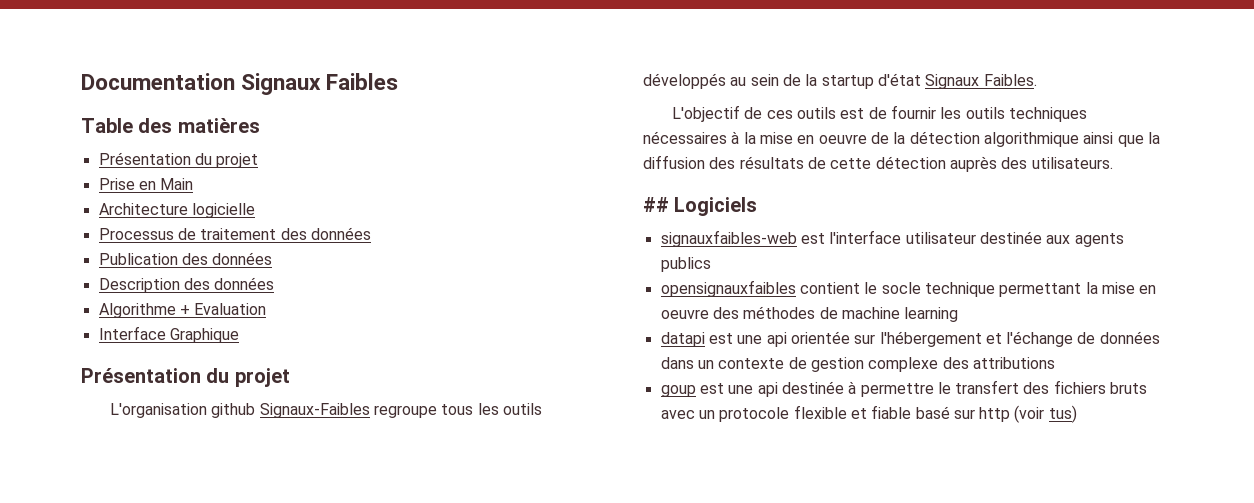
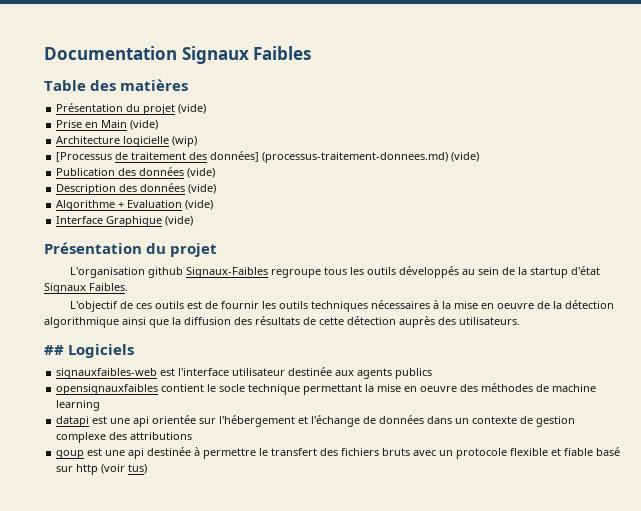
(259, 160) none -> [178,104,207,114] (vide)
(194, 184) none -> [130,120,159,130] (vide)
[98,228,174,240] // Processus -> [172,136,198,147] [56,152,113,162] (wip) // [Processus
[310,227,371,240] données -> [210,151,480,163] données] (processus-traitement-donnees.md) (vide)
(273, 258) none -> [187,168,216,178] (vide)
(275, 283) none -> [188,184,217,194] (vide)
(267, 309) none -> [185,200,214,210] (vide)
(239, 335) none -> [165,216,194,226] (vide)

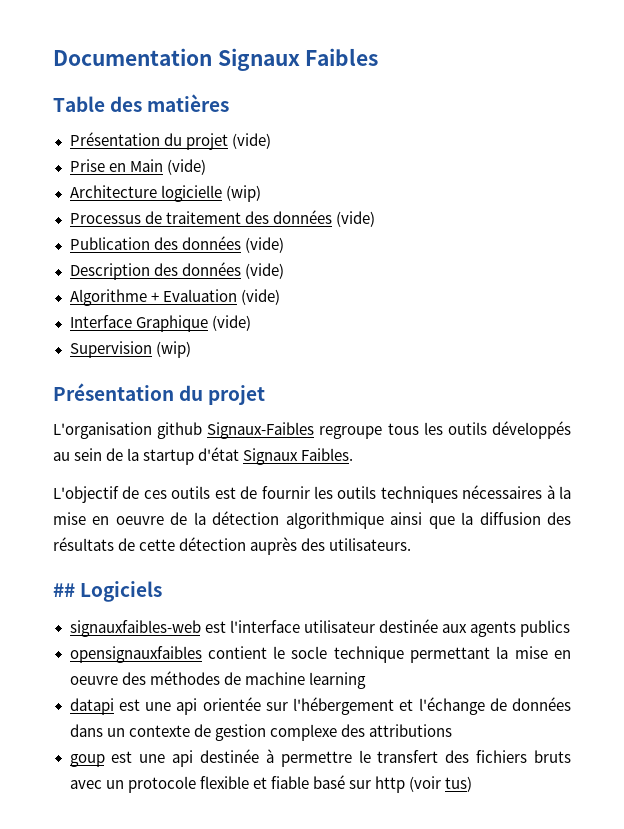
[56,152,113,162] [Processus -> [69,213,141,224] Processus
[210,151,449,163] données] (processus-traitement-donnees.md) -> [272,210,332,224] données
(194, 221) none -> [69,341,191,358] // Supervision (wip)

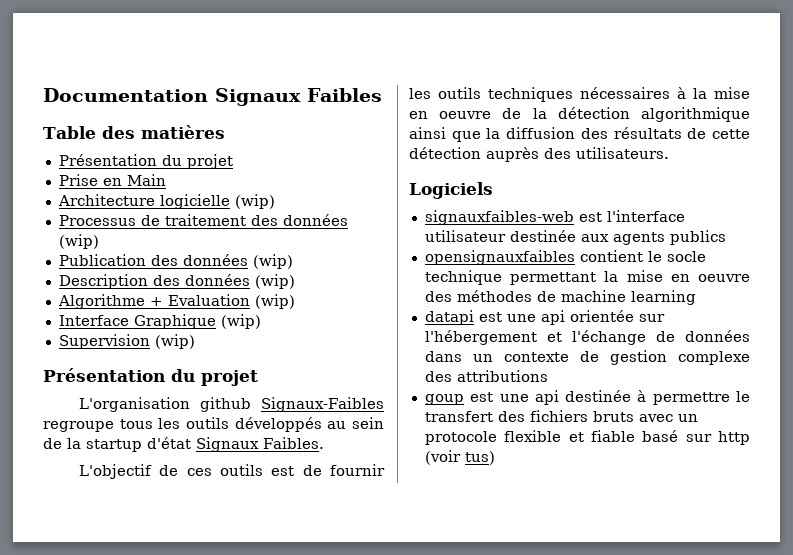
[231,133,271,149] (vide) -> (233, 161) none
[166,159,206,175] (vide) -> (166, 180) none
[335,211,375,227] (vide) -> [58,234,99,249] (wip)
[244,237,284,253] (vide) -> [252,254,293,269] (wip)
[244,263,284,279] (vide) -> [254,274,295,289] (wip)
[240,289,280,305] (vide) -> [254,294,295,309] (wip)
[211,315,251,331] (vide) -> [220,314,261,329] (wip)
[53,583,75,597] ## -> (669, 153) none

